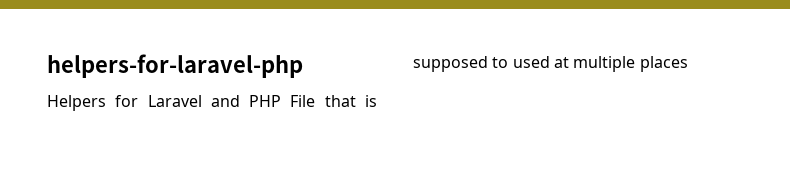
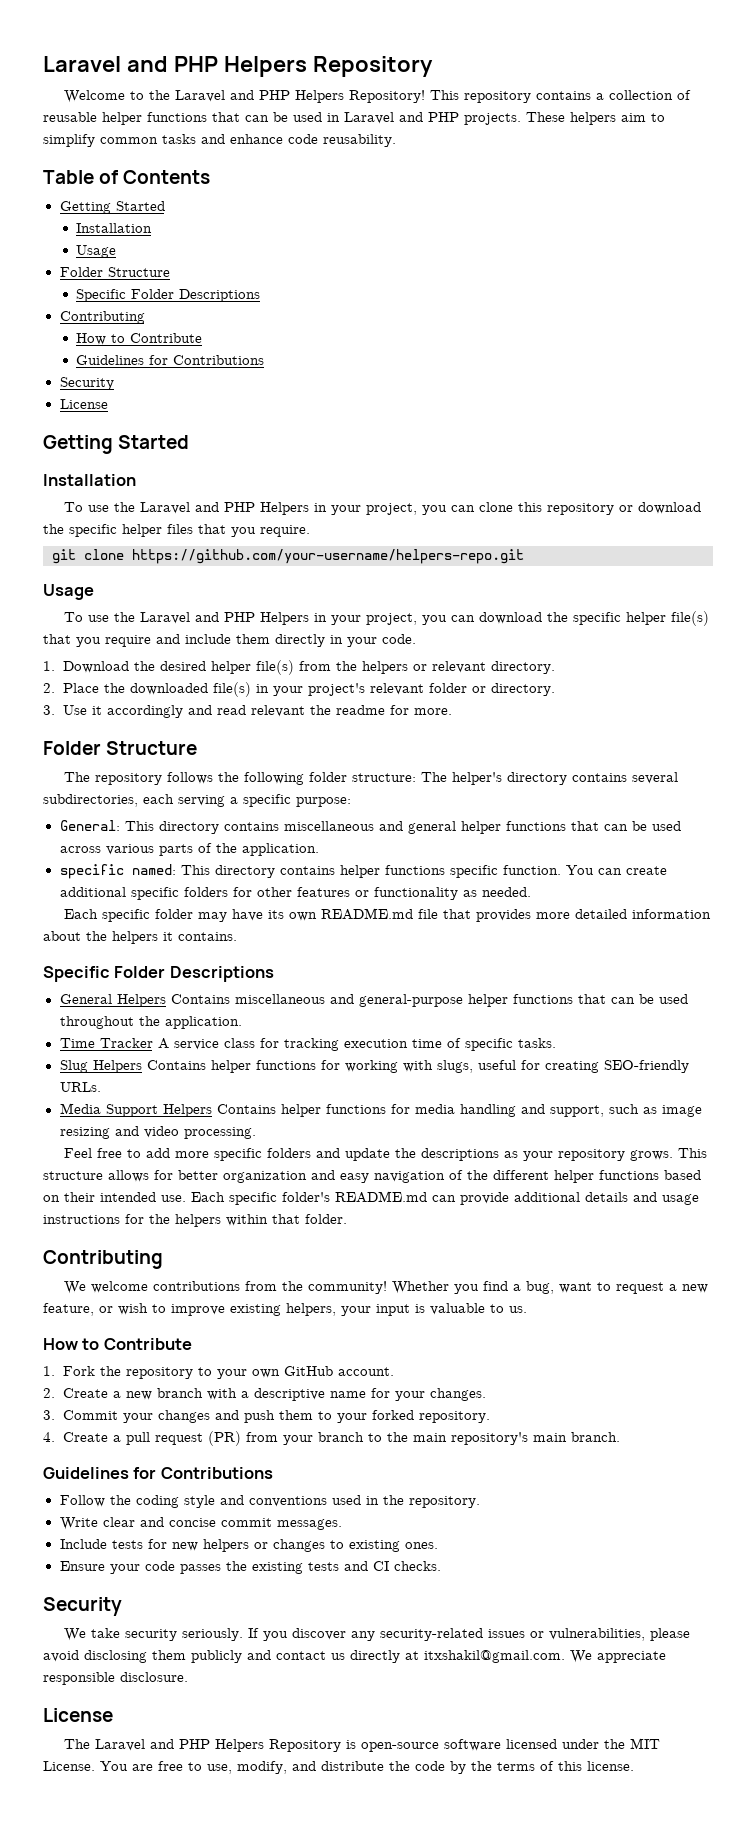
[47,54,303,78] [47,95,377,111] [413,56,688,72] helpers-for-laravel-php // Helpers for Laravel and PHP File that is supposed to used at multiple places -> [43,56,433,77] [64,90,692,103] [43,112,665,125] [43,134,396,147] [43,170,211,184] [59,201,165,214] [76,223,153,233] [76,245,117,258] [59,267,170,277] [76,289,261,302] [59,311,145,324] [76,333,203,345] [76,355,265,365] [59,377,114,390] [59,399,108,409] [43,435,190,454] [43,474,136,486] [64,502,702,515] [43,524,310,537] [52,549,524,564] [43,584,94,600] [64,611,710,626] [43,634,416,647] [43,660,555,675] [43,682,555,697] [43,705,452,718] [43,741,198,755] [64,772,679,785] [43,794,351,807] [59,820,681,834] [59,843,319,856] [59,864,667,879] [59,887,531,900] [64,908,712,922] [43,931,237,944] [43,966,274,982] [59,994,688,1007] [59,1016,242,1029] [59,1038,556,1051] [59,1060,689,1073] [59,1082,101,1092] [59,1103,702,1117] [59,1126,256,1139] [64,1148,708,1161] [43,1170,701,1183] [43,1191,699,1205] [43,1214,347,1227] [43,1250,163,1269] [64,1281,709,1294] [43,1303,527,1316] [43,1338,192,1350] [43,1366,394,1379] [43,1388,486,1401] [43,1410,490,1423] [43,1431,620,1446] [43,1467,273,1479] [59,1495,480,1508] [59,1517,342,1530] [59,1539,438,1552] [59,1561,441,1574] [43,1597,122,1616] [64,1628,691,1641] [43,1650,666,1663] [43,1672,188,1685] [43,1708,113,1722] [64,1738,661,1752] [43,1761,634,1774] Laravel and PHP Helpers Repository // Welcome to the Laravel and PHP Helpers Repository! This repository contains a collection of reusable helper functions that can be used in Laravel and PHP projects. These helpers aim to simplify common tasks and enhance code reusability. // Table of Contents // Getting Started // Installation // Usage // Folder Structure // Specific Folder Descriptions // Contributing // How to Contribute // Guidelines for Contributions // Security // License // Getting Started // Installation // To use the Laravel and PHP Helpers in your project, you can clone this repository or download the specific helper files that you require. // git clone https://github.com/your-username/helpers-repo.git // Usage // To use the Laravel and PHP Helpers in your project, you can download the specific helper file(s) that you require and include them directly in your code. // 1. Download the desired helper file(s) from the helpers or relevant directory. // 2. Place the downloaded file(s) in your project's relevant folder or directory. // 3. Use it accordingly and read relevant the readme for more. // Folder Structure // The repository follows the following folder structure: The helper's directory contains several subdirectories, each serving a specific purpose: // General: This directory contains miscellaneous and general helper functions that can be used across various parts of the application. // specific named: This directory contains helper functions specific function. You can create additional specific folders for other features or functionality as needed. // Each specific folder may have its own README.md file that provides more detailed information about the helpers it contains. // Specific Folder Descriptions // General Helpers Contains miscellaneous and general-purpose helper functions that can be used throughout the application. // Time Tracker A service class for tracking execution time of specific tasks. // Slug Helpers Contains helper functions for working with slugs, useful for creating SEO-friendly URLs. // Media Support Helpers Contains helper functions for media handling and support, such as image resizing and video processing. // Feel free to add more specific folders and update the descriptions as your repository grows. This structure allows for better organization and easy navigation of the different helper functions based on their intended use. Each specific folder's README.md can provide additional details and usage instructions for the helpers within that folder. // Contributing // We welcome contributions from the community! Whether you find a bug, want to request a new feature, or wish to improve existing helpers, your input is valuable to us. // How to Contribute // 1. Fork the repository to your own GitHub account. // 2. Create a new branch with a descriptive name for your changes. // 3. Commit your changes and push them to your forked repository. // 4. Create a pull request (PR) from your branch to the main repository's main branch. // Guidelines for Contributions // Follow the coding style and conventions used in the repository. // Write clear and concise commit messages. // Include tests for new helpers or changes to existing ones. // Ensure your code passes the existing tests and CI checks. // Security // We take security seriously. If you discover any security-related issues or vulnerabilities, please avoid disclosing them publicly and contact us directly at itxshakil@gmail.com. We appreciate responsible disclosure. // License // The Laravel and PHP Helpers Repository is open-source software licensed under the MIT License. You are free to use, modify, and distribute the code by the terms of this license.

